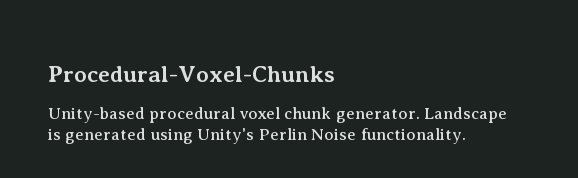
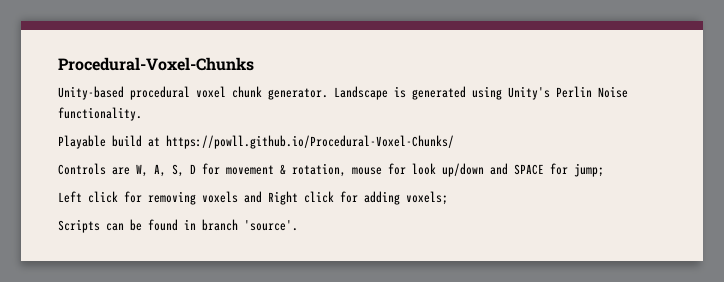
(466, 136) none -> [58,135,454,149] [58,163,604,177] [58,191,448,205] [58,219,298,233] // Playable build at https://powll.github.io/Procedural-Voxel-Chunks/ // Controls are W, A, S, D for movement & rotation, mouse for look up/down and SPACE for jump; // Left click for removing voxels and Right click for adding voxels; // Scripts can be found in branch 'source'.

